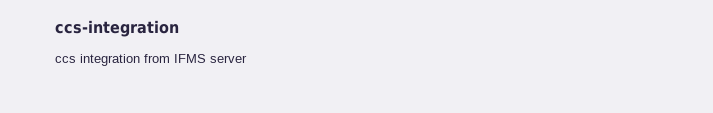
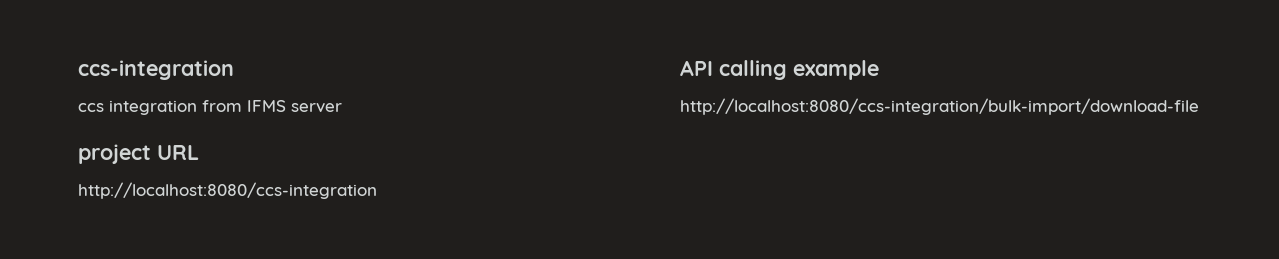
(247, 59) none -> [78,144,199,164] [78,182,377,199] [680,60,879,80] [680,98,1199,115] // project URL // http://localhost:8080/ccs-integration // API calling example // http://localhost:8080/ccs-integration/bulk-import/download-file

